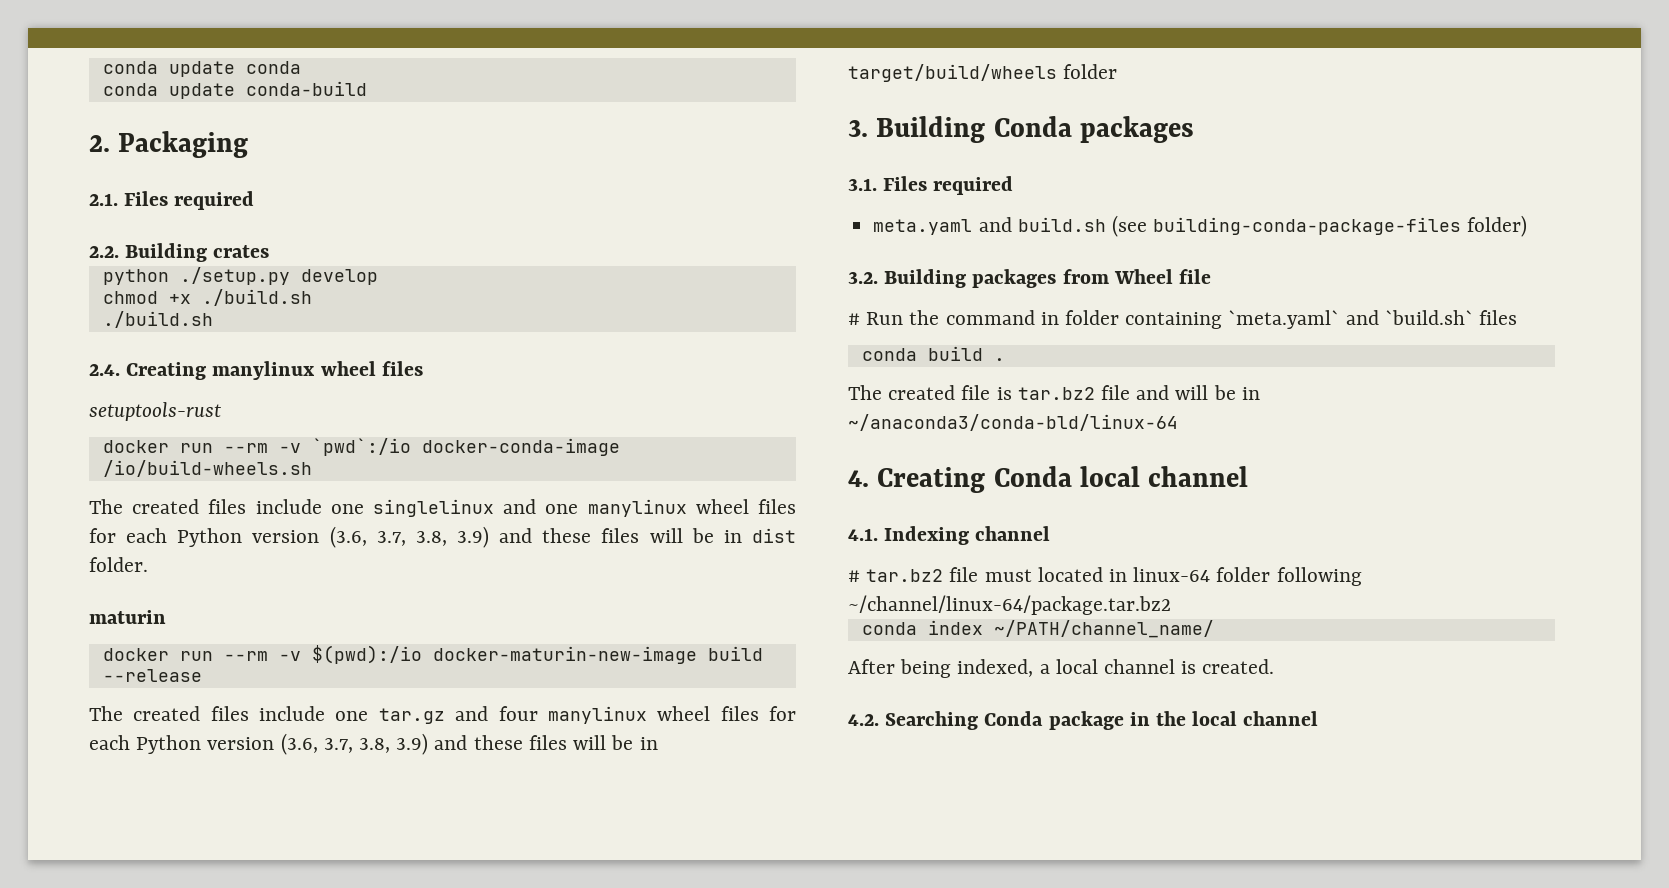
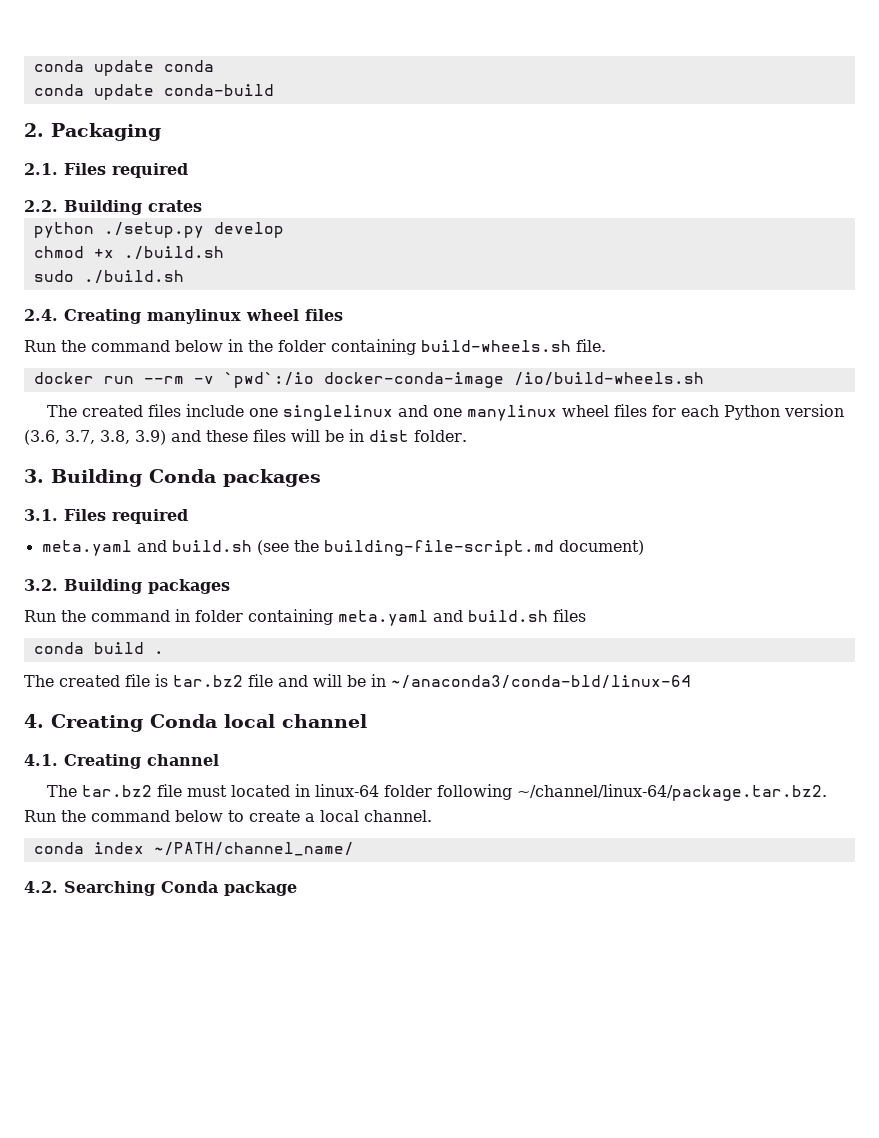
(312, 297) none -> [33,270,74,282] sudo
[89,402,221,421] setuptools-rust -> [24,339,606,355] Run the command below in the folder containing build-wheels.sh file.
[89,610,166,624] [102,645,763,664] [102,669,202,682] [89,706,797,724] [89,733,658,755] [848,64,1118,82] // maturin // docker run --rm -v $(pwd):/io docker-maturin-new-image build --release // The created files include one tar.gz and four manylinux wheel files for each Python version (3.6, 3.7, 3.8, 3.9) and these files will be in target/build/wheels folder -> (467, 436) none
[1153,215,1528,237] building-conda-package-files folder) -> [293,540,644,556] the building-file-script.md document)
[1062,269,1212,284] [848,313,860,325] from Wheel file // # -> (230, 586) //
[1228,310,1473,329] `meta.yaml` and `build.sh` -> [338,610,548,626] meta.yaml and build.sh
[884,526,1051,545] [848,570,860,582] Indexing channel // # -> [64,754,219,769] [46,785,77,797] Creating channel // The
[848,595,1171,615] [861,620,1214,638] [848,659,1275,678] ~/channel/linux-64/package.tar.bz2 // conda index ~/PATH/channel_name/ // After being indexed, a local channel is created. -> [516,784,827,801] [24,810,432,822] [33,842,354,856] ~/channel/linux-64/package.tar.bz2. Run the command below to create a local channel. // conda index ~/PATH/channel_name/
[1129,711,1319,726] in the local channel -> (297, 888) none

